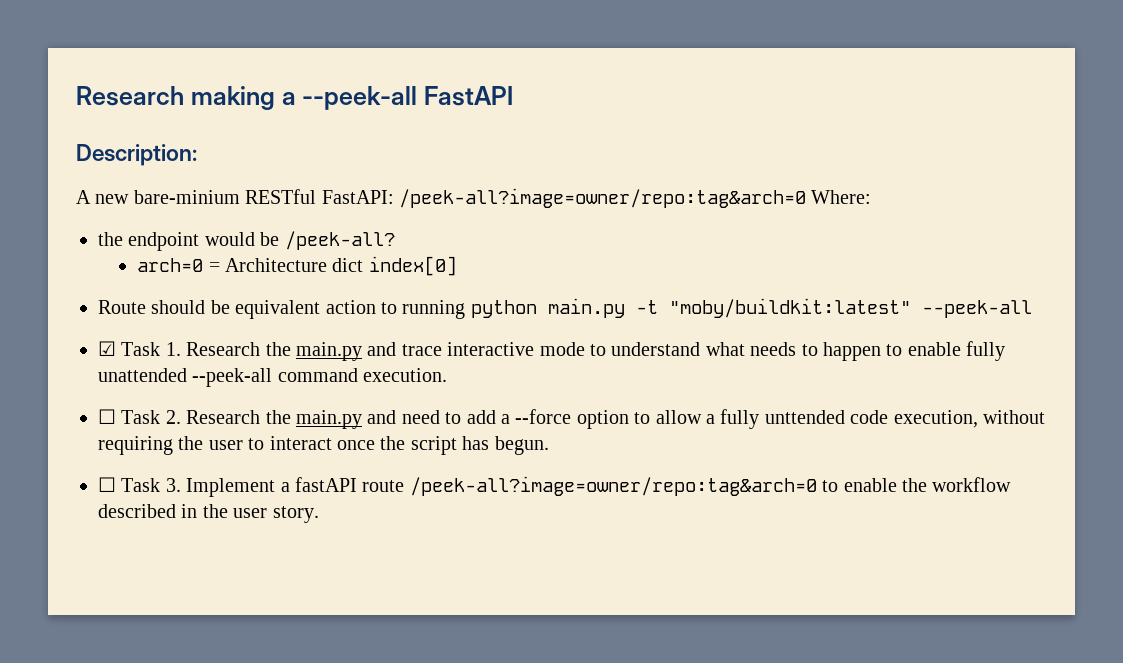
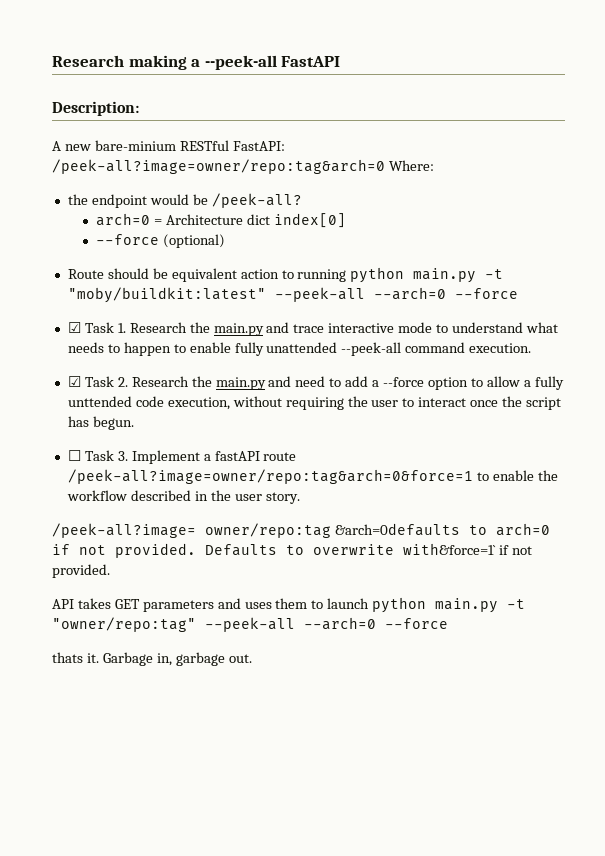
(457, 266) none -> [96,234,226,248] // --force (optional)
(1032, 309) none -> [373,287,518,300] --arch=0 --force
[98,409,116,424] ☐ -> [67,376,81,387] ☑
[409,476,817,496] /peek-all?image=owner/repo:tag&arch=0 -> [67,469,473,484] /peek-all?image=owner/repo:tag&arch=0&force=1
(319, 514) none -> [52,523,550,538] [52,543,532,558] [52,564,110,578] [52,597,526,613] [52,617,448,632] [52,652,252,666] // /peek-all?image= owner/repo:tag &arch=0defaults to arch=0 if not provided. Defaults to overwrite with&force=1` if not provided. // API takes GET parameters and uses them to launch python main.py -t "owner/repo:tag" --peek-all --arch=0 --force // thats it. Garbage in, garbage out.

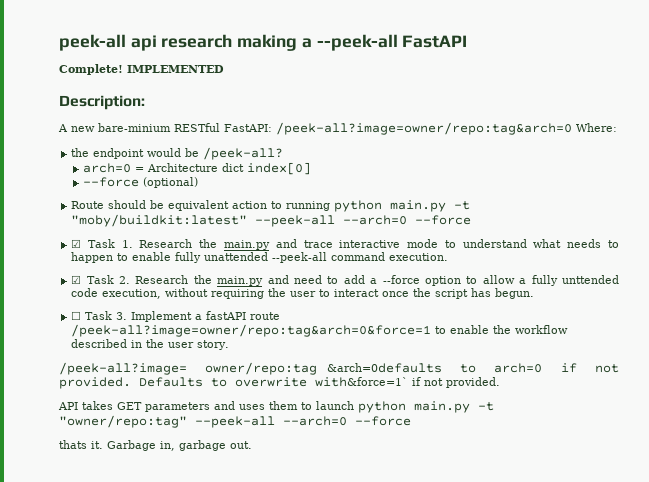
[52,55,124,67] Research -> [59,34,233,51] peek-all api research
(341, 61) none -> [59,64,224,75] // Complete! IMPLEMENTED

